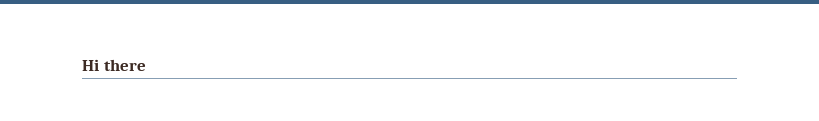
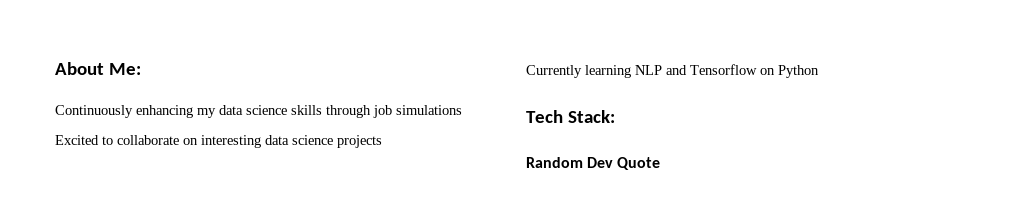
[82,59,146,71] Hi there -> [55,62,141,75] [55,105,462,118] [55,135,382,148] [526,64,819,78] [526,110,615,123] [526,157,661,170] About Me: // Continuously enhancing my data science skills through job simulations // Excited to collaborate on interesting data science projects // Currently learning NLP and Tensorflow on Python // Tech Stack: // Random Dev Quote

